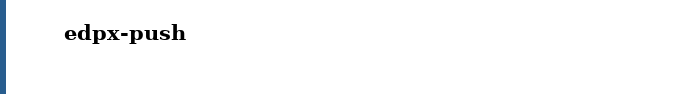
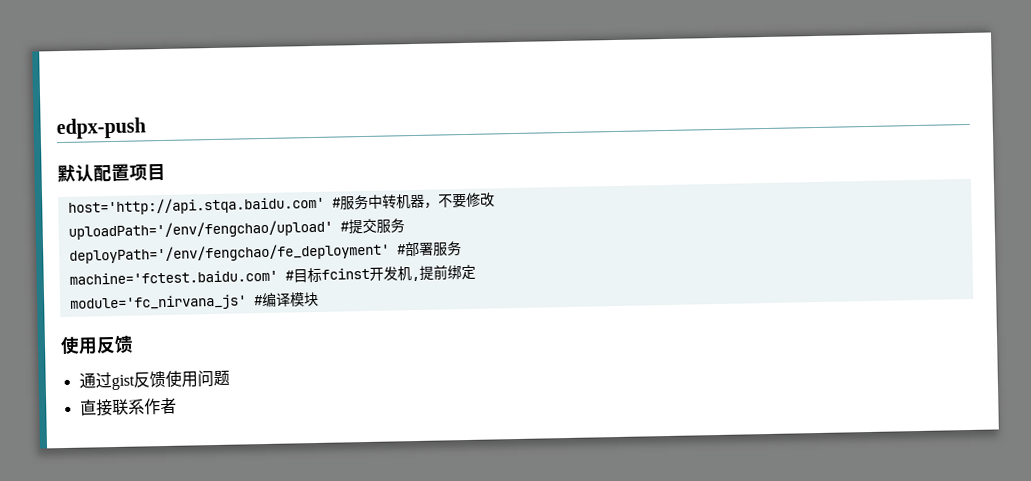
(186, 34) none -> [57,163,166,183] [67,192,495,216] [67,218,405,240] [68,241,462,264] [68,264,476,285] [69,291,319,312] [60,335,134,355] [78,370,230,391] [79,397,177,417] // 默认配置项目 // host='http://api.stqa.baidu.com' #服务中转机器，不要修改 // uploadPath='/env/fengchao/upload' #提交服务 // deployPath='/env/fengchao/fe_deployment' #部署服务 // machine='fctest.baidu.com' #目标fcinst开发机,提前绑定 // module='fc_nirvana_js' #编译模块 // 使用反馈 // 通过gist反馈使用问题 // 直接联系作者

